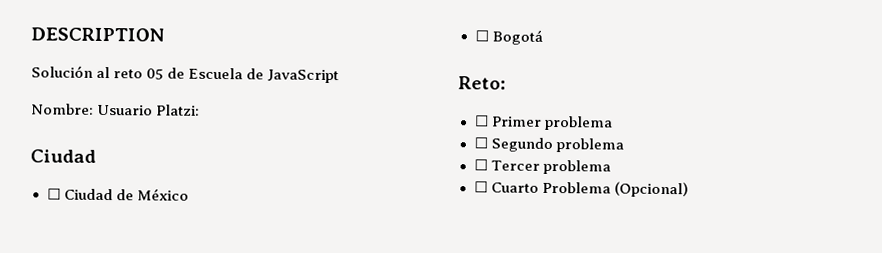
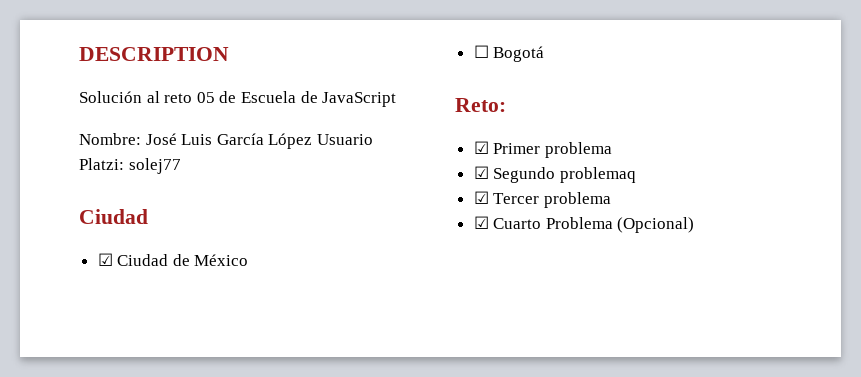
(94, 109) none -> [145,133,313,149] José Luis García López
(201, 110) none -> [128,158,181,174] solej77
[46,188,61,200] ☐ -> [97,253,113,266] ☑
[474,115,489,127] ☐ -> [473,141,489,154] ☑
[473,137,624,153] [473,159,488,171] ☐ Segundo problema // ☐ -> [473,166,636,183] [473,191,489,204] ☑ Segundo problemaq // ☑
[473,181,488,193] ☐ -> [473,216,489,229] ☑

